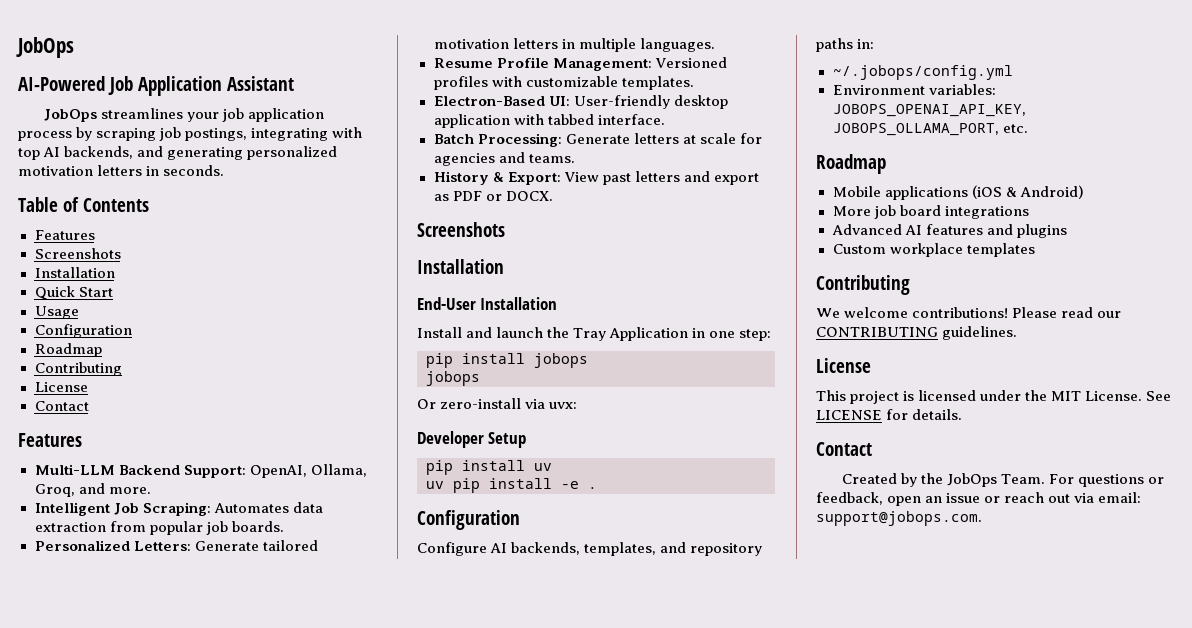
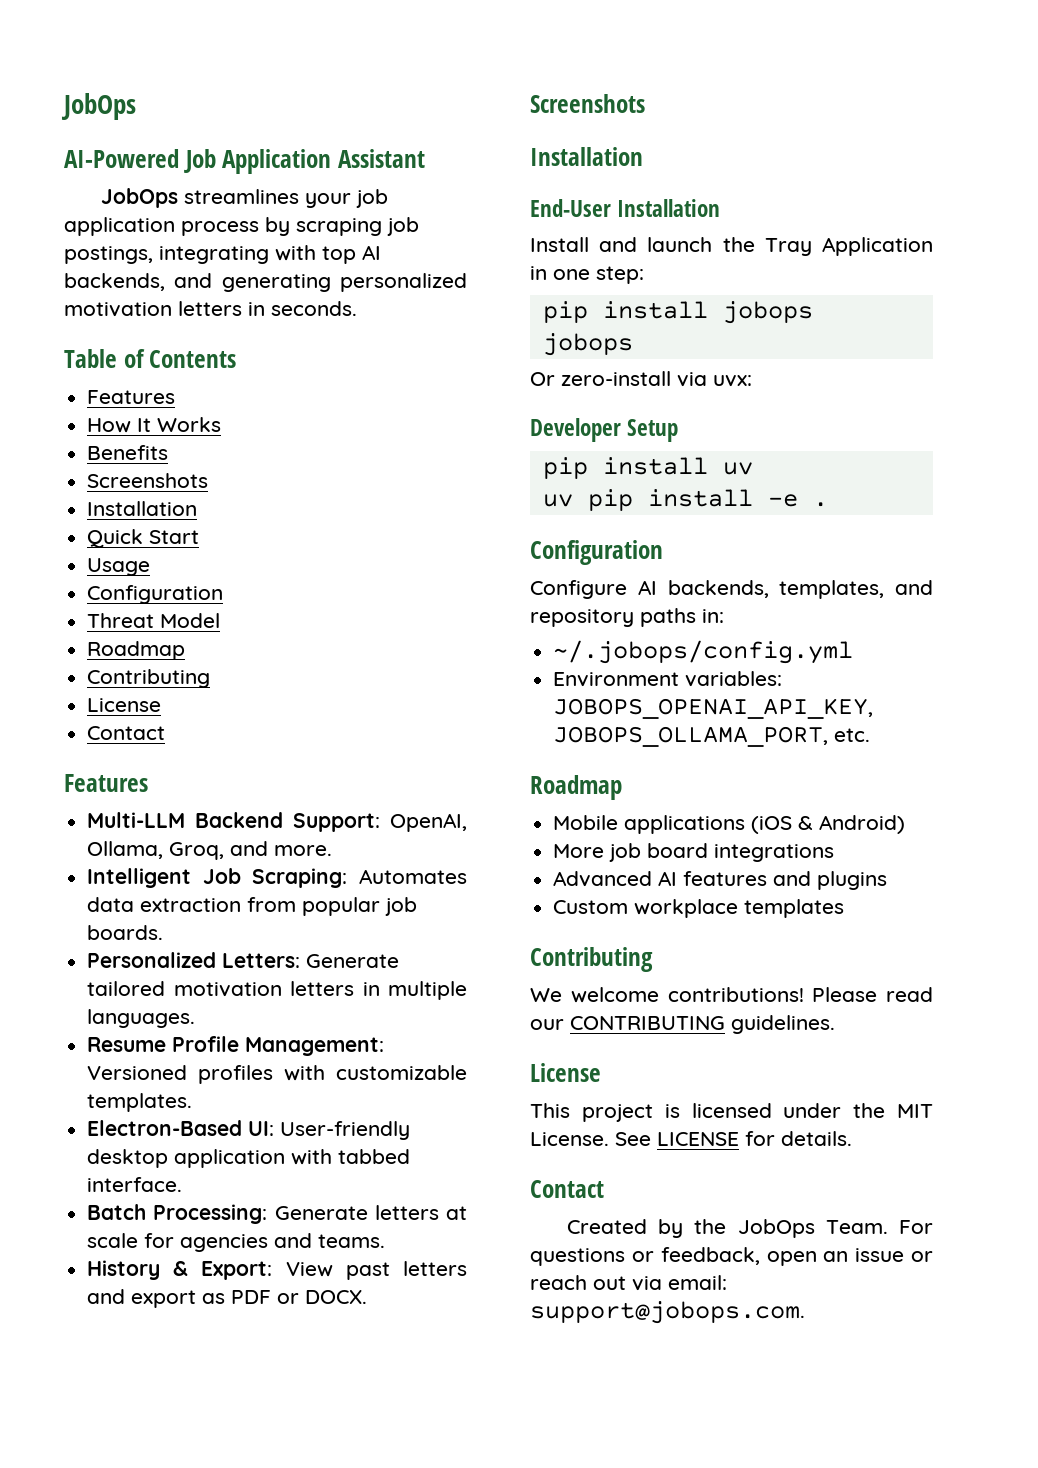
(95, 235) none -> [87,417,222,433] [87,445,169,460] // How It Works // Benefits
(132, 331) none -> [87,613,221,628] // Threat Model

